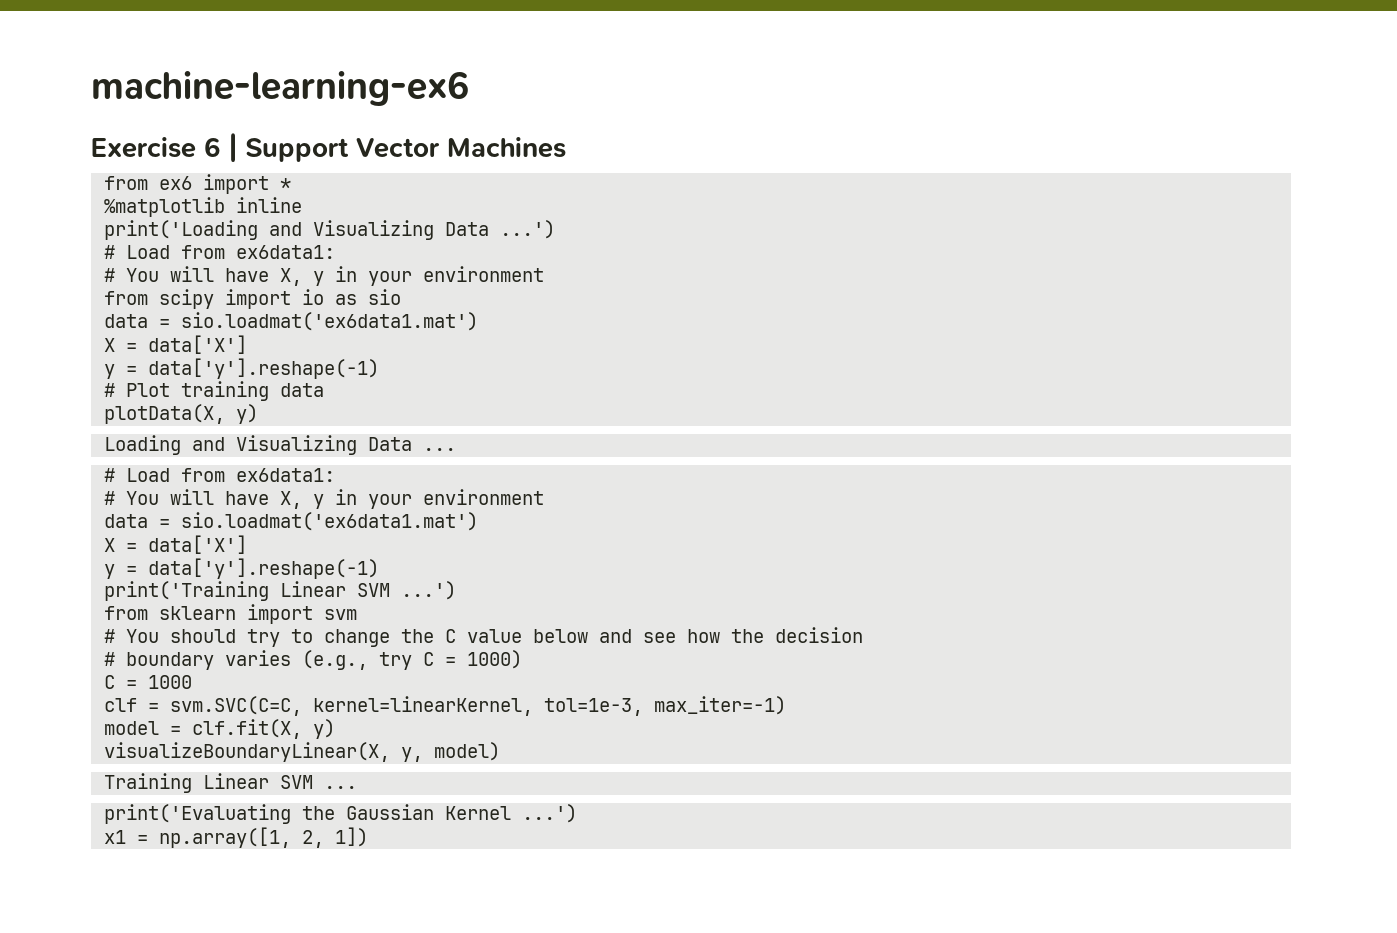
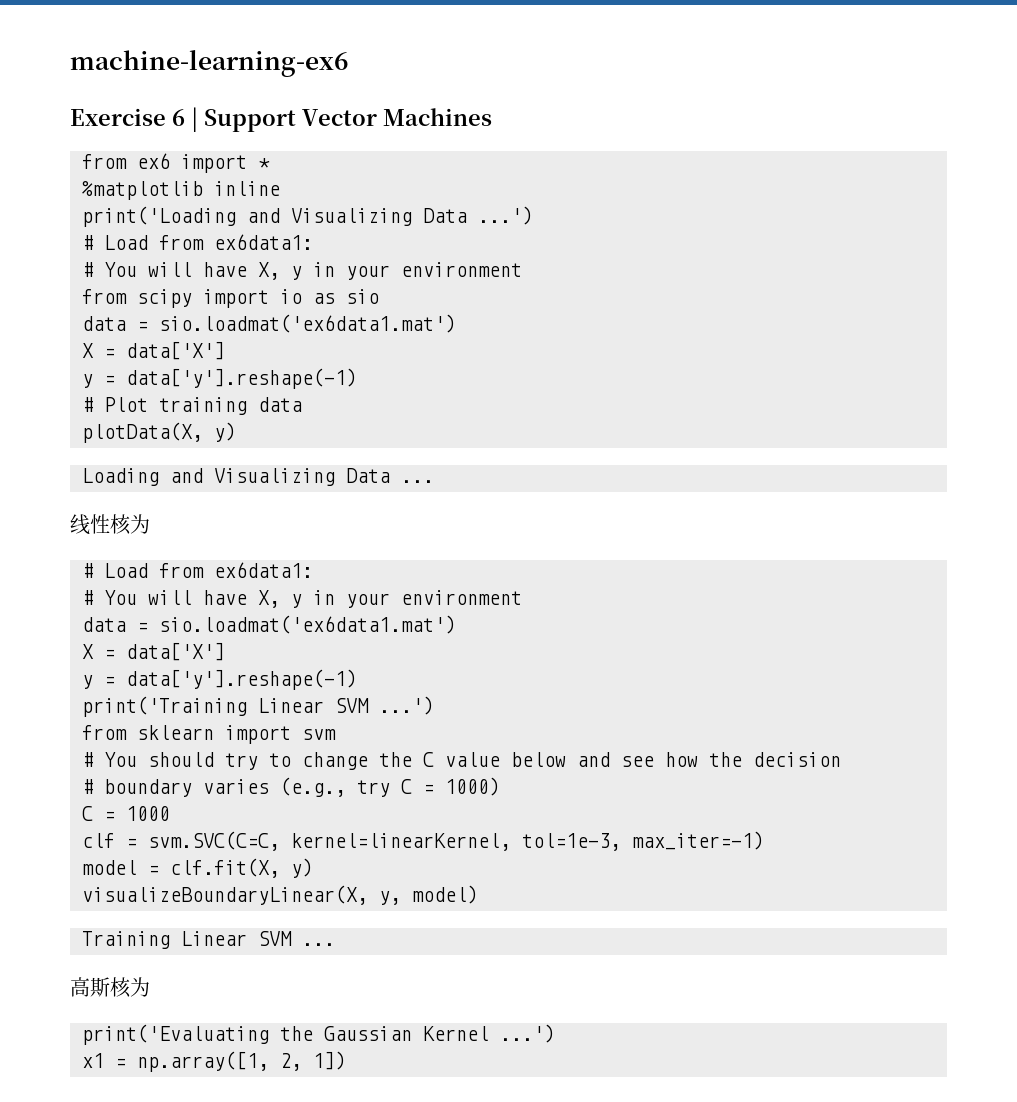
(456, 449) none -> [70,514,150,535] // 线性核为
(357, 787) none -> [70,977,150,998] // 高斯核为

